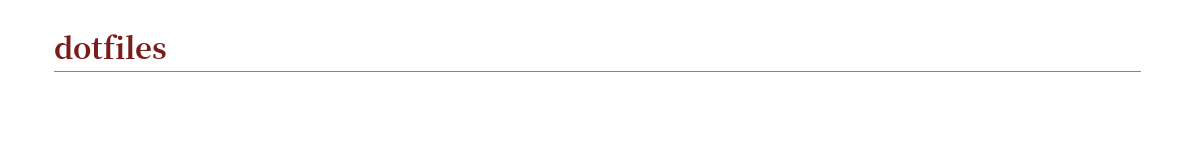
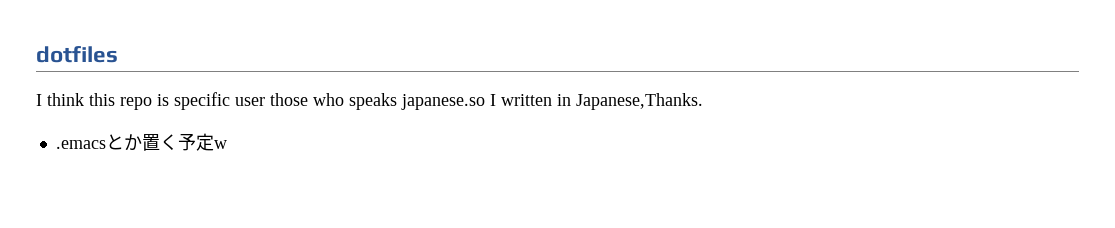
(167, 46) none -> [36,92,703,110] [55,133,227,151] // I think this repo is specific user those who speaks japanese.so I written in Japanese,Thanks. // .emacsとか置く予定w

